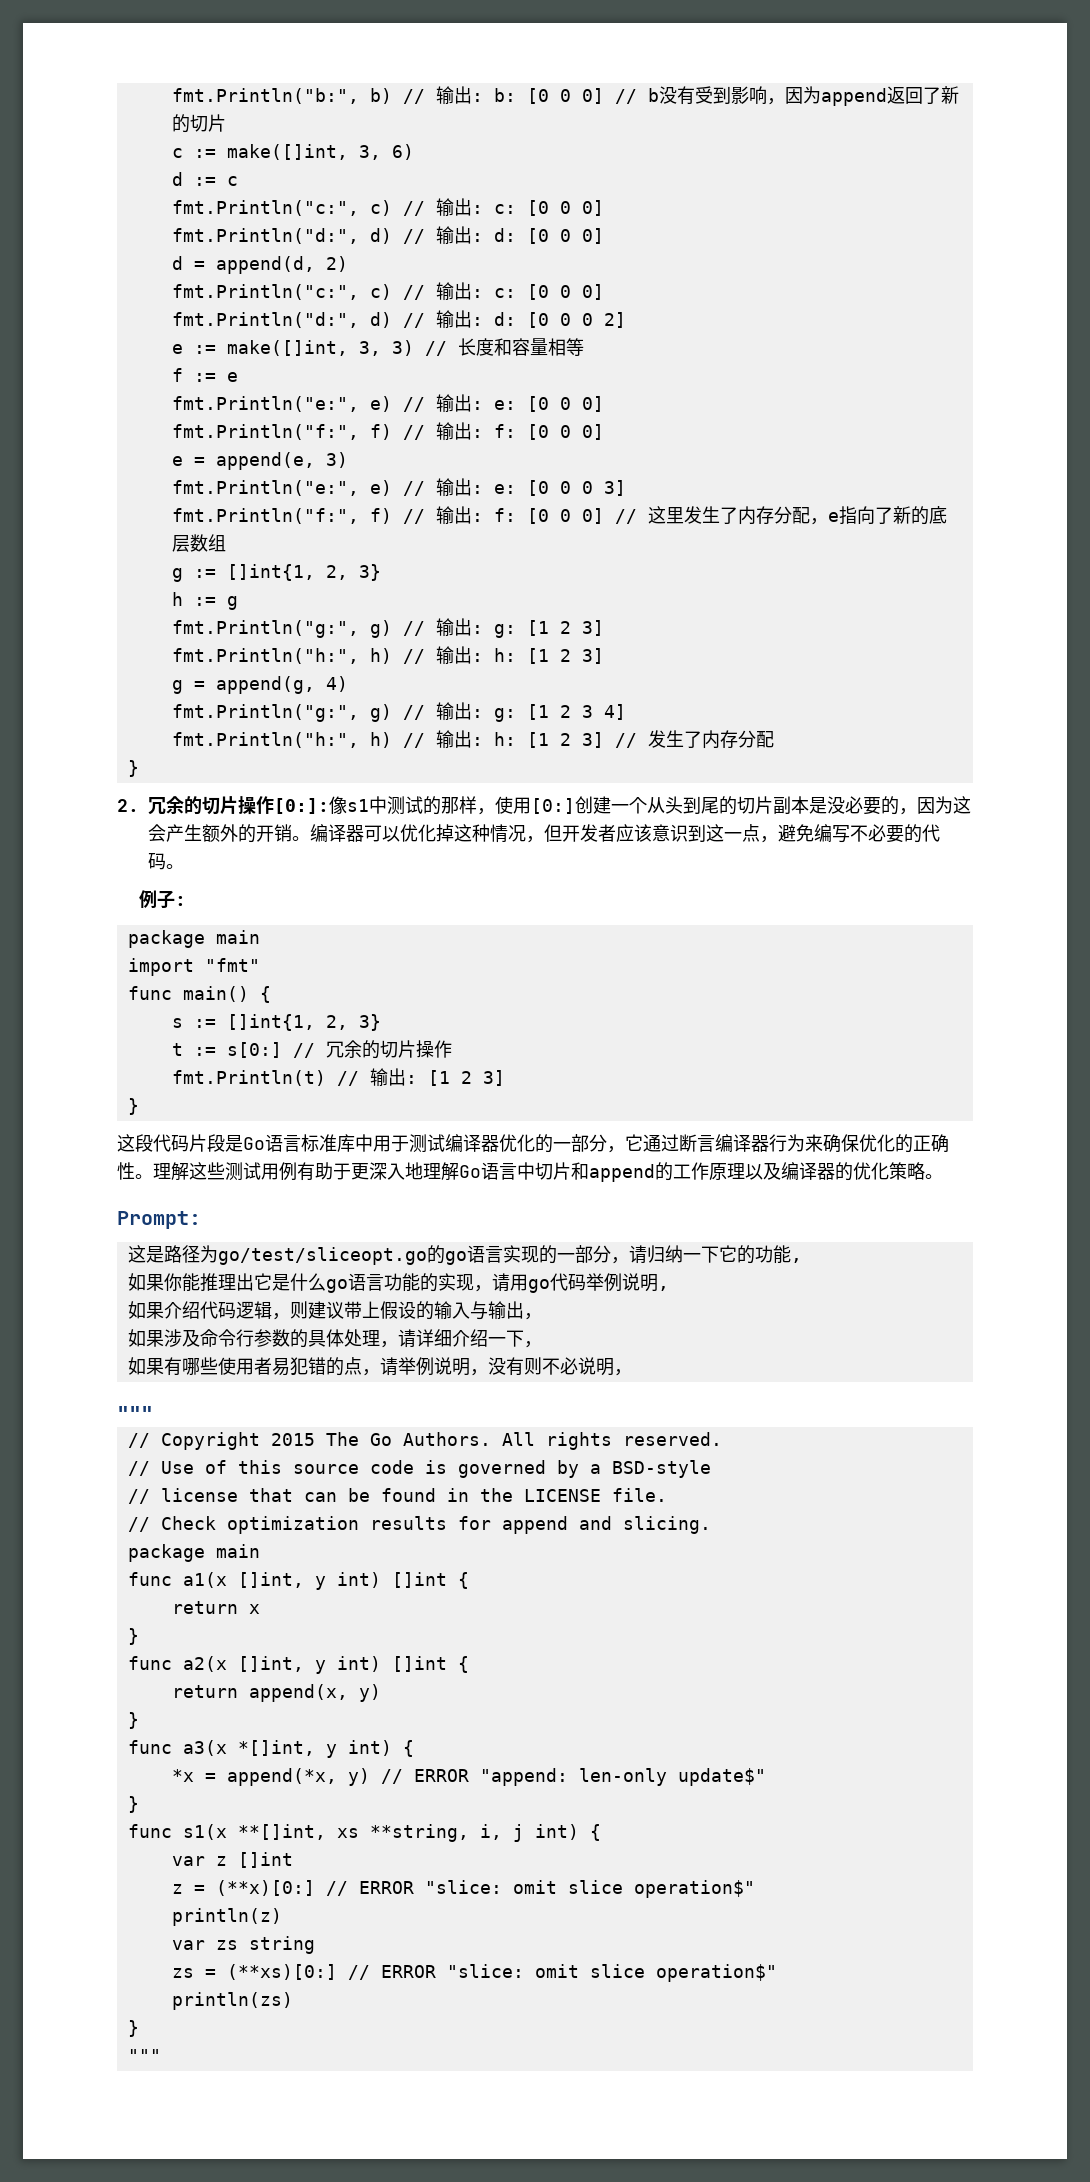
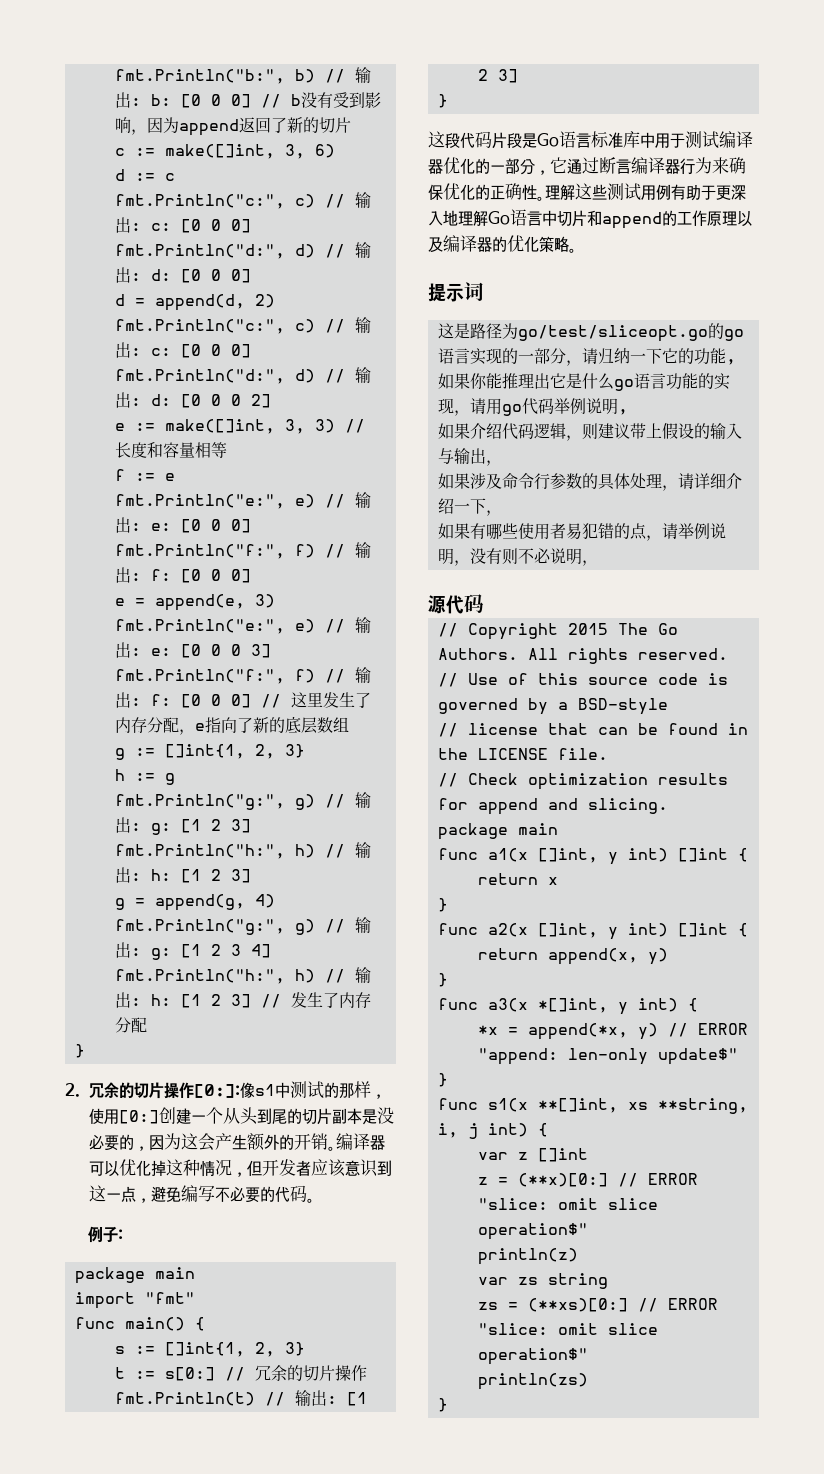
[117,1211,201,1229] Prompt: -> [428,282,484,302] 提示词
[117,1406,153,1420] """ -> [428,594,484,614] 源代码
[127,2049,161,2062] // """ -> (449, 1405) none

